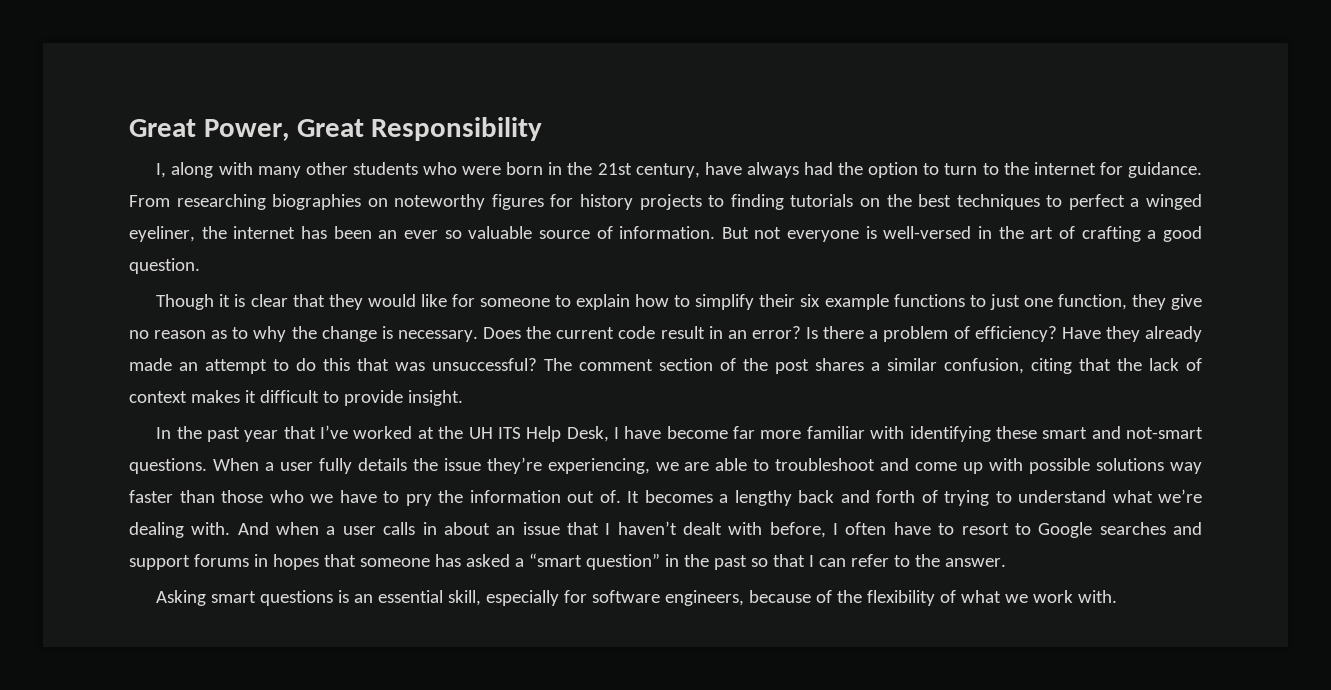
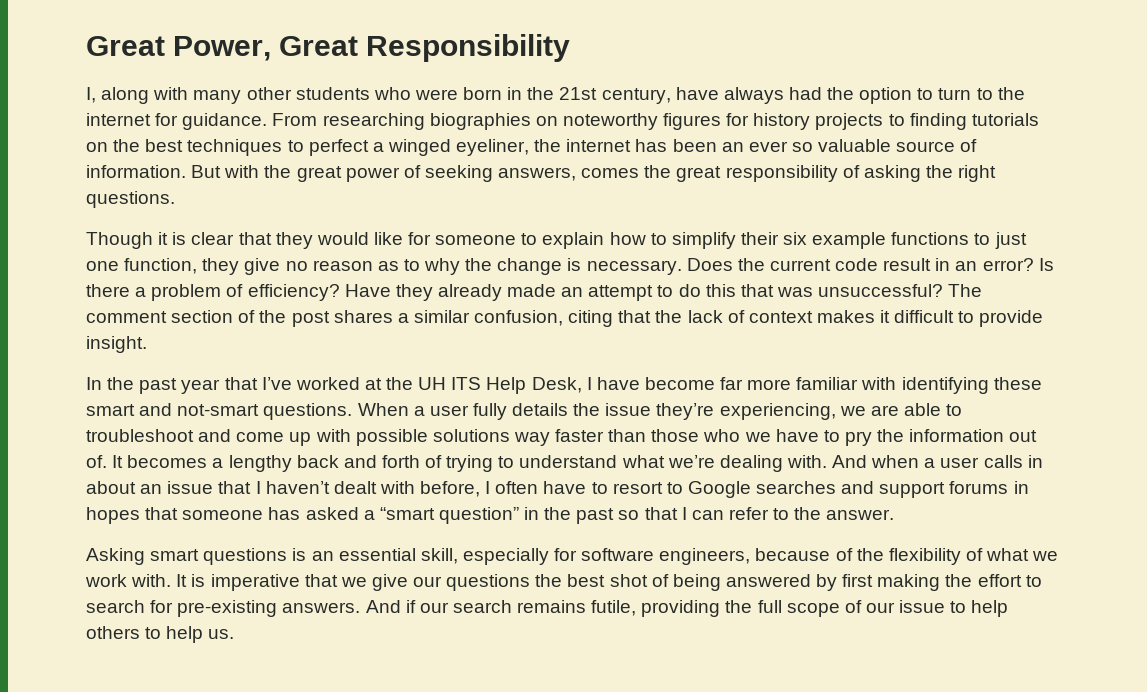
[754,226,1203,242] [129,258,200,274] not everyone is well-versed in the art of crafting a good question. -> [224,165,997,182] [86,191,175,208] with the great power of seeking answers, comes the great responsibility of asking the right questions.
(1118, 596) none -> [176,574,1042,591] [86,600,1009,617] [86,626,235,643] It is imperative that we give our questions the best shot of being answered by first making the effort to search for pre-existing answers. And if our search remains futile, providing the full scope of our issue to help others to help us.

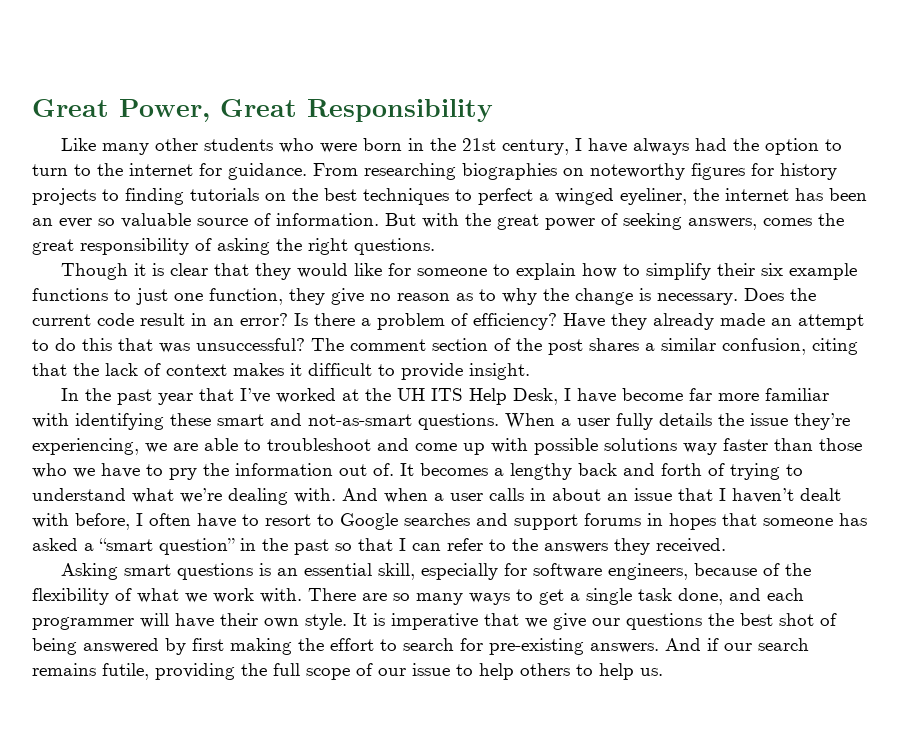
[86,87,189,104] I, along with -> [60,138,96,151] Like
(671, 96) none -> [574,138,582,151] I
[177,404,260,416] not-smart -> [308,414,412,426] not-as-smart
[826,509,895,520] answer. -> [544,538,726,555] answers they received.
(172, 580) none -> [308,588,804,605] [32,613,347,630] There are so many ways to get a single task done, and each programmer will have their own style.

